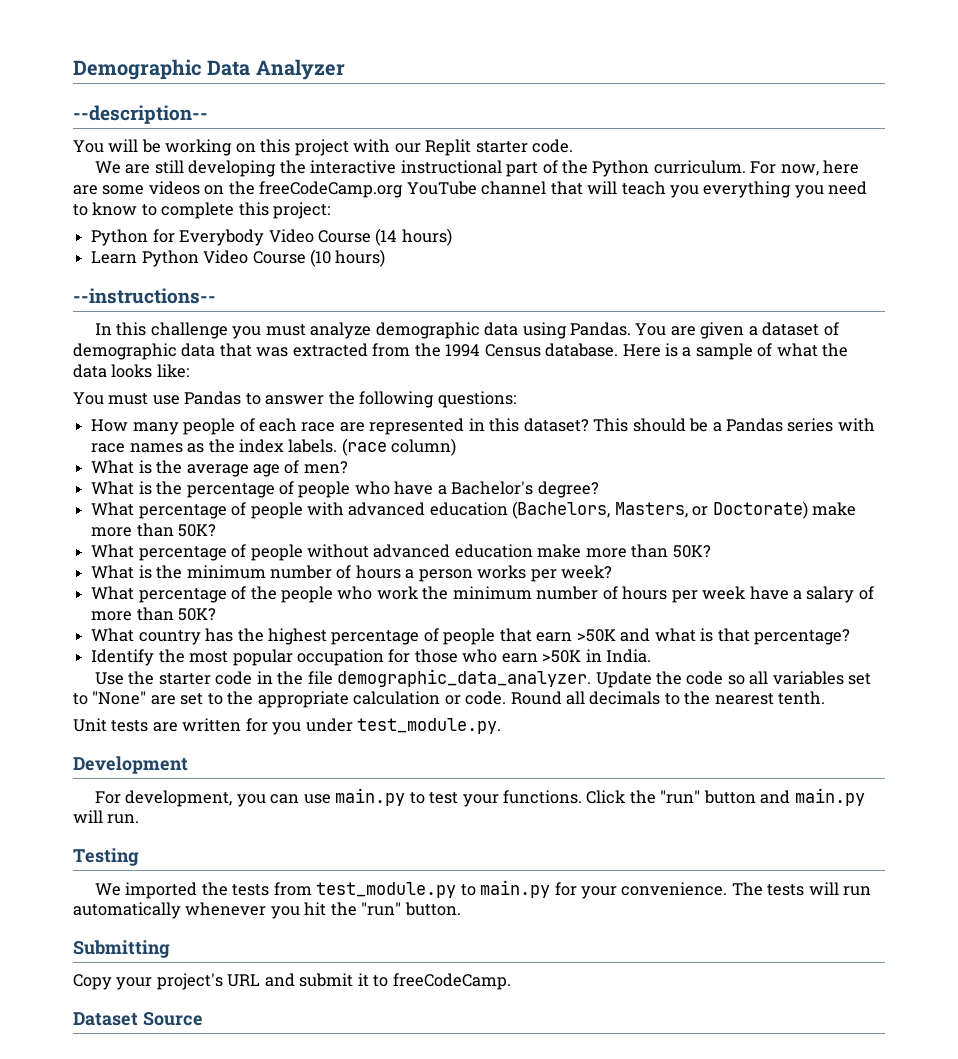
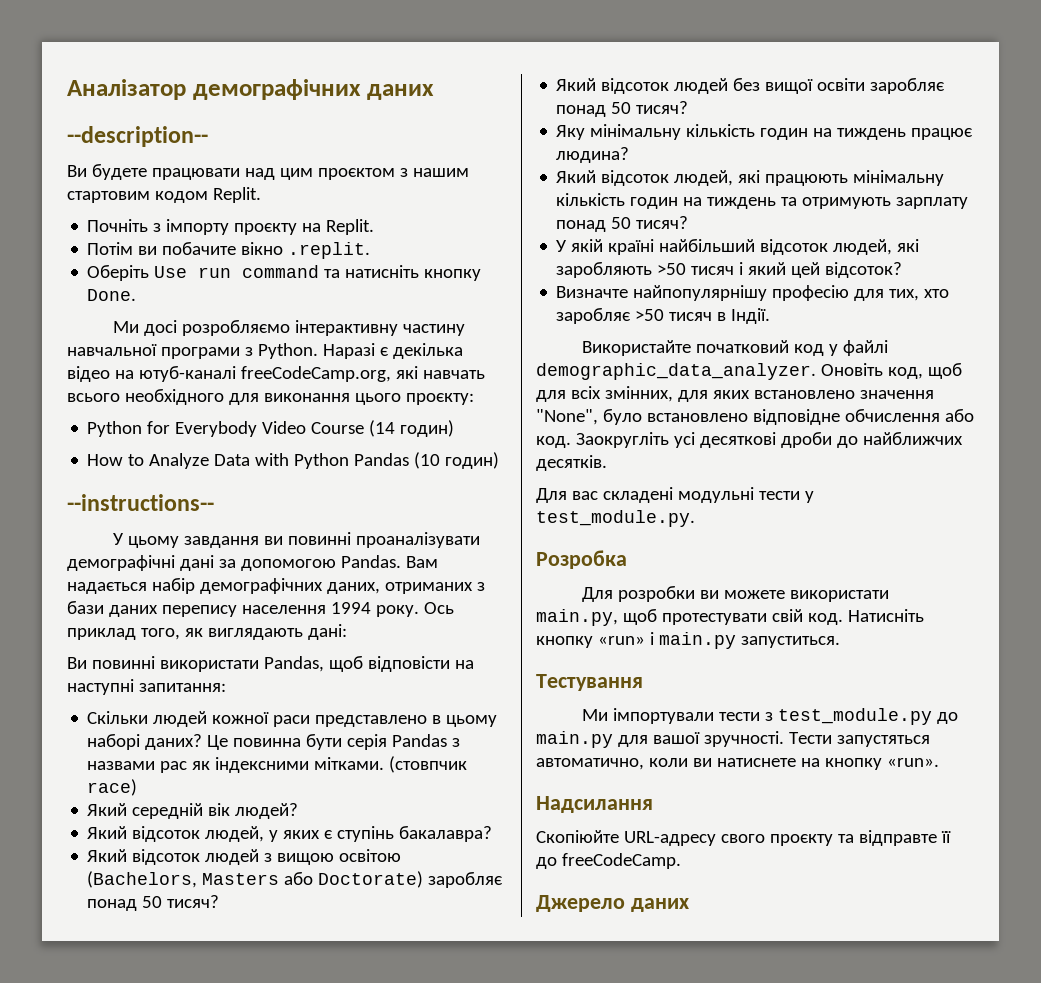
[73,59,345,80] [73,105,208,124] [73,139,574,156] [94,160,860,177] [73,181,868,198] [73,202,331,219] Demographic Data Analyzer // --description-- // You will be working on this project with our Replit starter code. // We are still developing the interactive instructional part of the Python curriculum. For now, here are some videos on the freeCodeCamp.org YouTube channel that will teach you everything you need to know to complete this project: -> [67,79,434,100] [67,126,208,147] [67,164,469,180] [67,187,261,203] [87,219,375,235] [87,242,371,259] [87,265,482,281] [87,289,137,301] [113,320,466,336] [67,343,463,359] [67,366,485,382] [67,389,474,405] Аналізатор демографічних даних // --description-- // Ви будете працювати над цим проєктом з нашим стартовим кодом Replit. // Почніть з імпорту проєкту на Replit. // Потім ви побачите вікно .replit. // Оберіть Use run command та натисніть кнопку Done. // Ми досі розробляємо інтерактивну частину навчальної програми з Python. Наразі є декілька відео на ютуб-каналі freeCodeCamp.org, які навчать всього необхідного для виконання цього проєкту:
[401,228,452,246] [91,249,386,267] [73,288,216,304] [94,322,839,339] [73,343,849,360] [73,364,189,378] [73,391,516,408] [91,418,875,435] [91,438,457,456] [91,460,348,477] [91,481,599,498] [91,501,857,519] [91,523,217,537] [91,544,711,561] [91,565,613,582] [91,586,874,603] [91,607,217,621] [91,628,850,645] [91,649,652,666] [94,669,872,688] [73,691,826,708] [73,718,502,735] [73,756,188,774] [94,788,865,807] [73,810,140,824] [73,848,139,866] [94,880,872,899] [73,902,461,919] [73,940,170,958] [73,973,389,990] hours) // Learn Python Video Course (10 hours) // --instructions-- // In this challenge you must analyze demographic data using Pandas. You are given a dataset of demographic data that was extracted from the 1994 Census database. Here is a sample of what the data looks like: // You must use Pandas to answer the following questions: // How many people of each race are represented in this dataset? This should be a Pandas series with race names as the index labels. (race column) // What is the average age of men? // What is the percentage of people who have a Bachelor's degree? // What percentage of people with advanced education (Bachelors, Masters, or Doctorate) make more than 50K? // What percentage of people without advanced education make more than 50K? // What is the minimum number of hours a person works per week? // What percentage of the people who work the minimum number of hours per week have a salary of more than 50K? // What country has the highest percentage of people that earn >50K and what is that percentage? // Identify the most popular occupation for those who earn >50K in India. // Use the starter code in the file demographic_data_analyzer. Update the code so all variables set to "None" are set to the appropriate calculation or code. Round all decimals to the nearest tenth. // Unit tests are written for you under test_module.py. // Development // For development, you can use main.py to test your functions. Click the "run" button and main.py will run. // Testing // We imported the tests from test_module.py to main.py for your convenience. The tests will run automatically whenever you hit the "run" button. // Submitting // Copy your project's URL and submit it to -> [400,420,455,437] [87,452,500,469] [67,494,214,511] [113,532,481,548] [67,555,438,571] [67,578,485,594] [67,601,454,617] [67,624,347,640] [67,656,474,672] [67,679,226,695] [87,711,498,727] [87,734,461,750] [87,756,468,773] [87,779,138,796] [87,803,299,819] [87,826,493,842] [87,849,402,865] [87,871,504,888] [87,895,220,911] [556,78,946,94] [556,101,689,117] [556,124,974,140] [556,147,630,163] [556,170,945,186] [556,193,969,209] [556,216,689,232] [556,239,920,255] [556,262,903,278] [556,285,950,301] [556,308,771,324] [582,340,889,356] [536,363,962,380] [536,386,934,402] [536,409,974,425] [536,432,963,448] [536,455,607,471] [536,487,814,503] [536,510,695,527] [536,550,627,569] [582,586,890,602] [536,609,924,626] [536,632,840,649] [536,674,643,691] [582,708,959,725] [536,731,930,748] [536,758,939,770] [536,796,653,813] [536,830,951,846] [536,857,557,869] годин) // How to Analyze Data with Python Pandas (10 годин) // --instructions-- // У цьому завдання ви повинні проаналізувати демографічні дані за допомогою Pandas. Вам надається набір демографічних даних, отриманих з бази даних перепису населення 1994 року. Ось приклад того, як виглядають дані: // Ви повинні використати Pandas, щоб відповісти на наступні запитання: // Скільки людей кожної раси представлено в цьому наборі даних? Це повинна бути серія Pandas з назвами рас як індексними мітками. (стовпчик race) // Який середній вік людей? // Який відсоток людей, у яких є ступінь бакалавра? // Який відсоток людей з вищою освітою (Bachelors, Masters або Doctorate) заробляє понад 50 тисяч? // Який відсоток людей без вищої освіти заробляє понад 50 тисяч? // Яку мінімальну кількість годин на тиждень працює людина? // Який відсоток людей, які працюють мінімальну кількість годин на тиждень та отримують зарплату понад 50 тисяч? // У якій країні найбільший відсоток людей, які заробляють >50 тисяч і який цей відсоток? // Визначте найпопулярнішу професію для тих, хто заробляє >50 тисяч в Індії. // Використайте початковий код у файлі demographic_data_analyzer. Оновіть код, щоб для всіх змінних, для яких встановлено значення "None", було встановлено відповідне обчислення або код. Заокругліть усі десяткові дроби до найближчих десятків. // Для вас складені модульні тести у test_module.py. // Розробка // Для розробки ви можете використати main.py, щоб протестувати свій код. Натисніть кнопку «run» і main.py запуститься. // Тестування // Ми імпортували тести з test_module.py до main.py для вашої зручності. Тести запустяться автоматично, коли ви натиснете на кнопку «run». // Надсилання // Скопіюйте URL-адресу свого проєкту та відправте її до
[73,1012,203,1026] Dataset Source -> [536,895,689,912] Джерело даних

